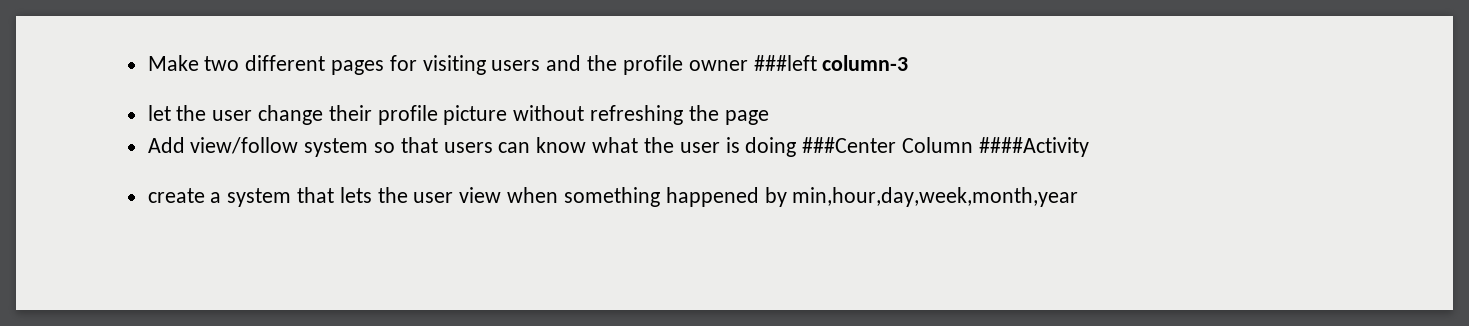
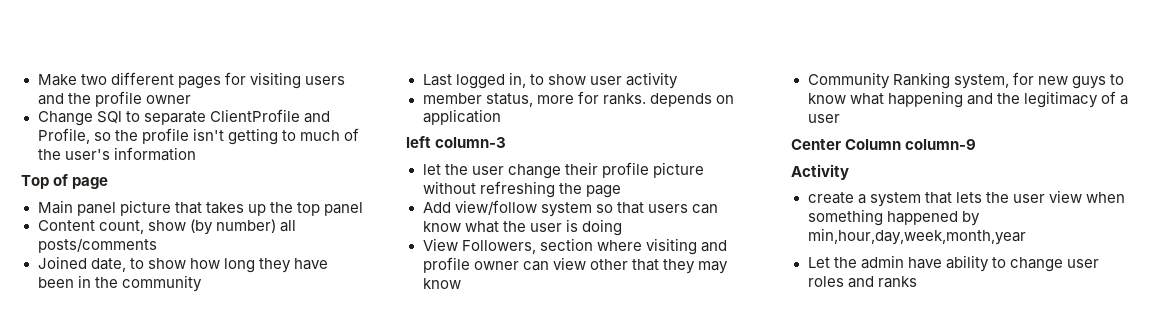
[753,55,817,71] ###left -> [37,109,330,126] [37,128,359,145] [37,147,196,161] [21,174,109,189] [37,200,363,216] [37,219,296,235] [37,238,157,253] [37,256,328,273] [37,275,202,292] [422,72,678,89] [422,91,734,107] [422,109,501,125] [406,136,431,148] // Change SQl to separate ClientProfile and Profile, so the profile isn't getting to much of the user's information // Top of page // Main panel picture that takes up the top panel // Content count, show (by number) all posts/comments // Joined date, to show how long they have been in the community // Last logged in, to show user activity // member status, more for ranks. depends on application // left
[802,137,1089,157] ###Center Column ####Activity -> [422,238,727,255] [422,257,728,274] [422,278,461,289] [807,72,1124,89] [807,91,1128,108] [807,114,840,123] [791,139,977,150] [791,164,849,180] // View Followers, section where visiting and profile owner can view other that they may know // Community Ranking system, for new guys to know what happening and the legitimacy of a user // Center Column column-9 // Activity
(1079, 197) none -> [807,255,1099,272] [807,276,917,288] // Let the admin have ability to change user roles and ranks

